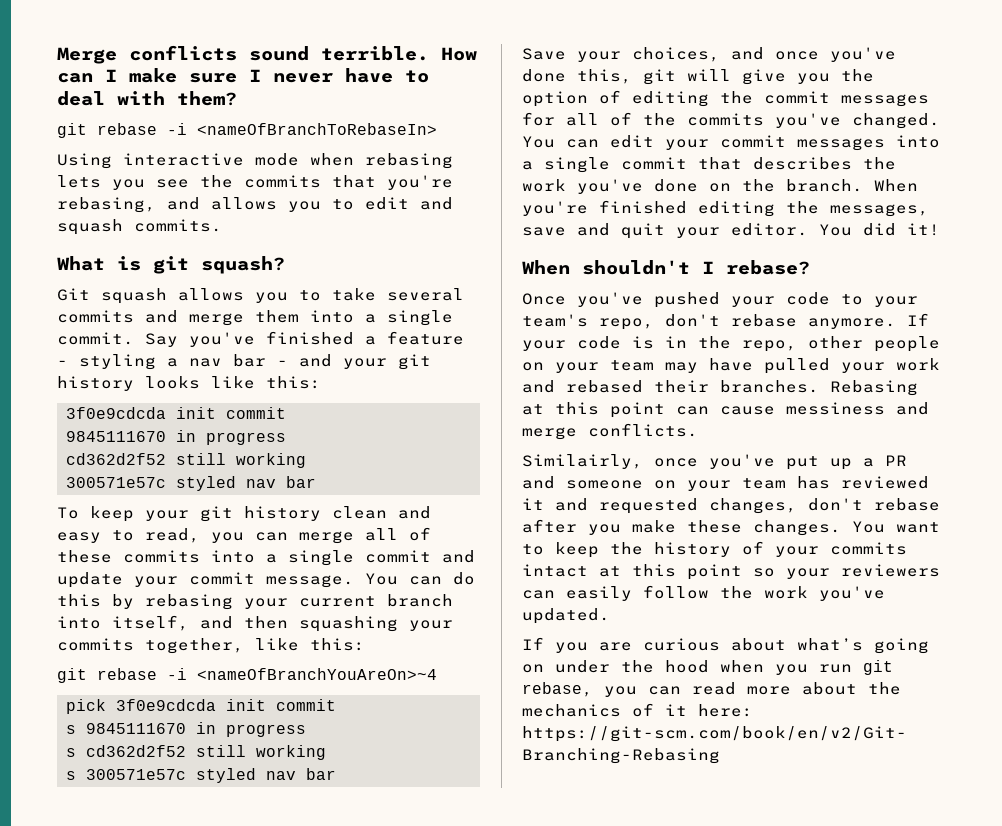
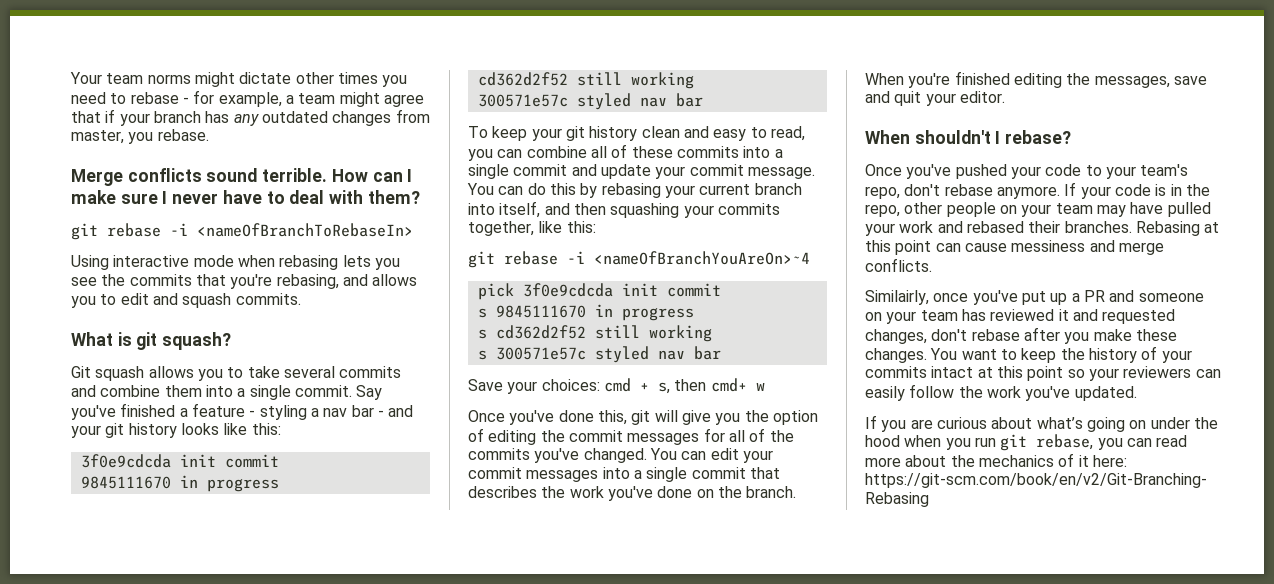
(57, 55) none -> [70,72,408,87] [71,90,424,107] [71,109,430,126] [71,129,209,144] Your team norms might dictate other times you need to rebase - for example, a team might agree that if your branch has any outdated changes from master, you rebase. //
[189,313,244,326] merge -> [100,385,161,397] combine
[299,531,354,544] merge -> [526,146,587,158] combine
[632,47,819,62] choices, and once -> [541,378,765,394] [468,410,505,422] choices: cmd + s, then cmd+ w // Once
[819,223,940,236] You did it! -> (1005, 97) none

